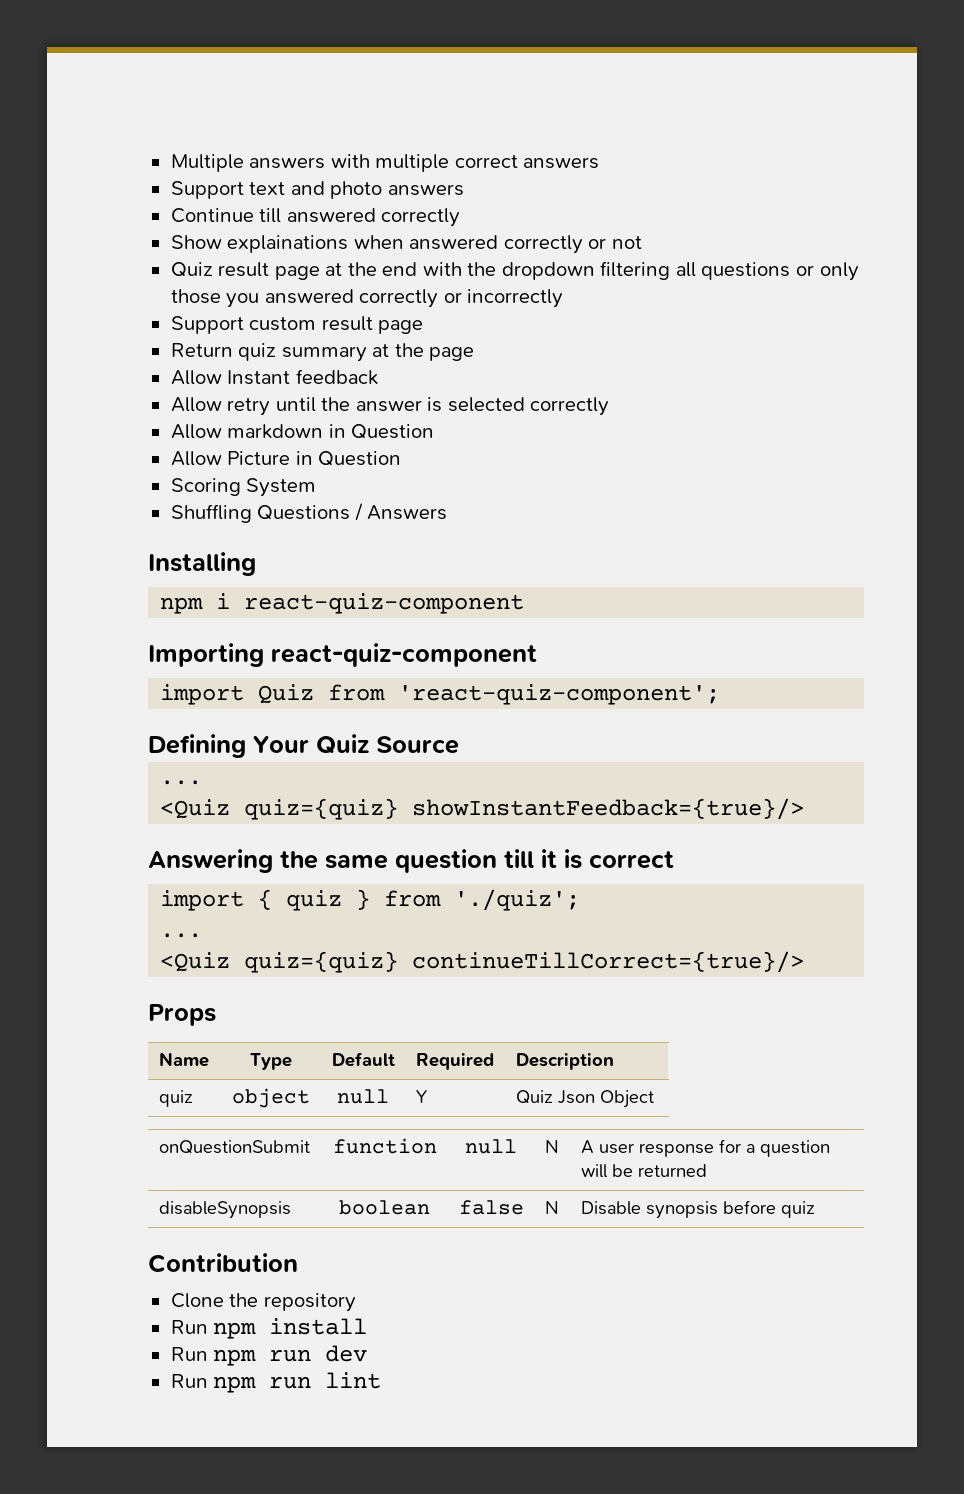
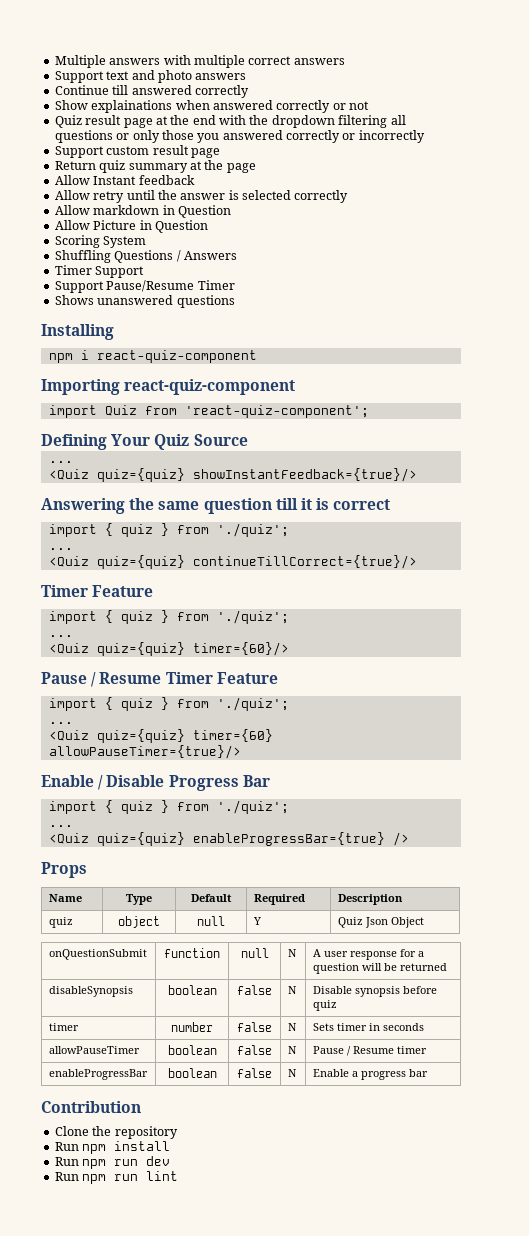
(448, 512) none -> [54,265,145,278] [54,280,235,293] [54,295,235,308] // Timer Support // Support Pause/Resume Timer // Shows unanswered questions
(805, 962) none -> [41,585,154,597] [48,610,289,624] [48,635,73,637] [48,642,289,656] [41,672,278,687] [48,697,289,711] [48,722,73,724] [48,729,273,743] [48,745,241,759] [41,775,270,791] [48,800,289,814] [48,825,73,827] [48,832,409,846] // Timer Feature // import { quiz } from './quiz'; // ... // <Quiz quiz={quiz} timer={60}/> // Pause / Resume Timer Feature // import { quiz } from './quiz'; // ... // <Quiz quiz={quiz} timer={60} allowPauseTimer={true}/> // Enable / Disable Progress Bar // import { quiz } from './quiz'; // ... // <Quiz quiz={quiz} enableProgressBar={true} />
(815, 1209) none -> [48,1023,79,1031] [171,1022,213,1032] [237,1022,272,1032] [287,1023,297,1031] [312,1023,424,1031] [48,1046,140,1054] [167,1045,217,1055] [237,1045,272,1055] [287,1046,297,1054] [312,1046,427,1056] [48,1069,148,1080] [167,1068,217,1078] [237,1068,272,1078] [287,1069,297,1077] [312,1069,428,1080] // timer | number | false | N | Sets timer in seconds // allowPauseTimer | boolean | false | N | Pause / Resume timer // enableProgressBar | boolean | false | N | Enable a progress bar

